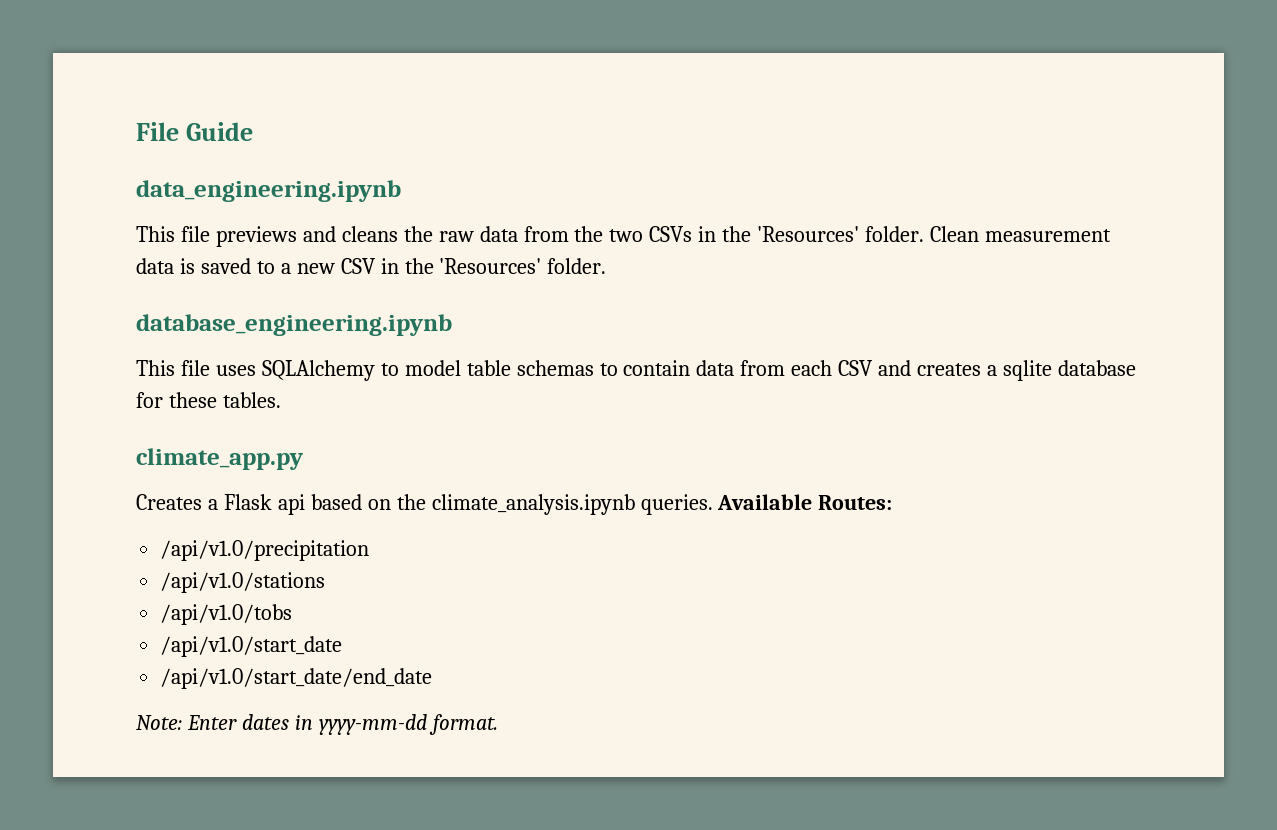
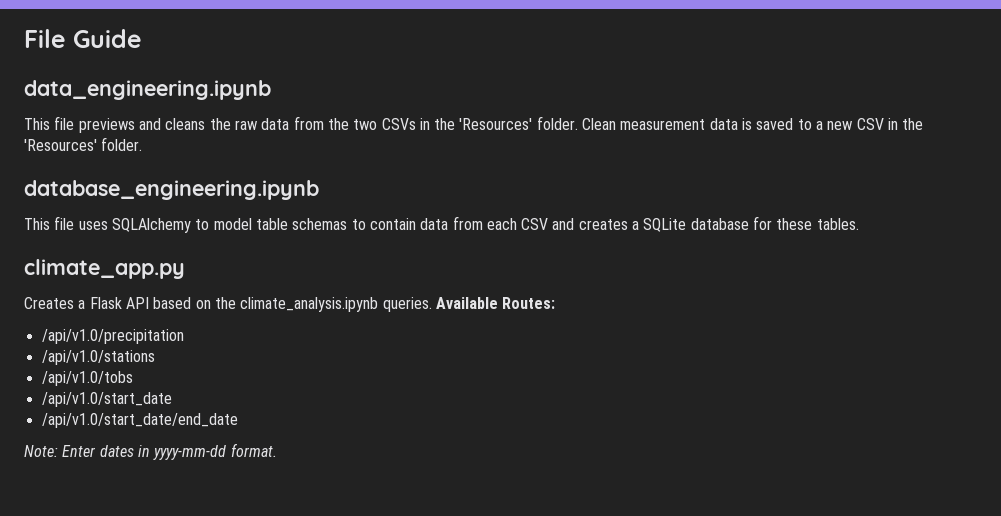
[1002,360,1052,381] sqlite -> [643,218,687,232] SQLite
[277,494,305,515] api -> [125,297,149,309] API

